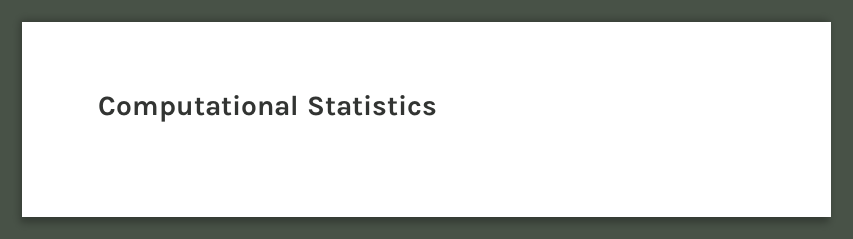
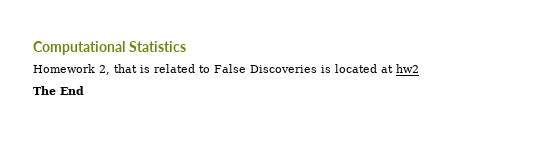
(437, 105) none -> [33,64,419,75] [33,86,84,95] // Homework 2, that is related to False Discoveries is located at hw2 // The End

